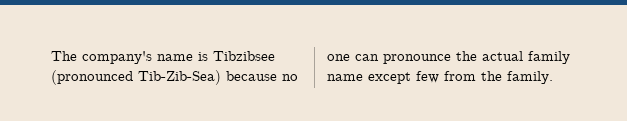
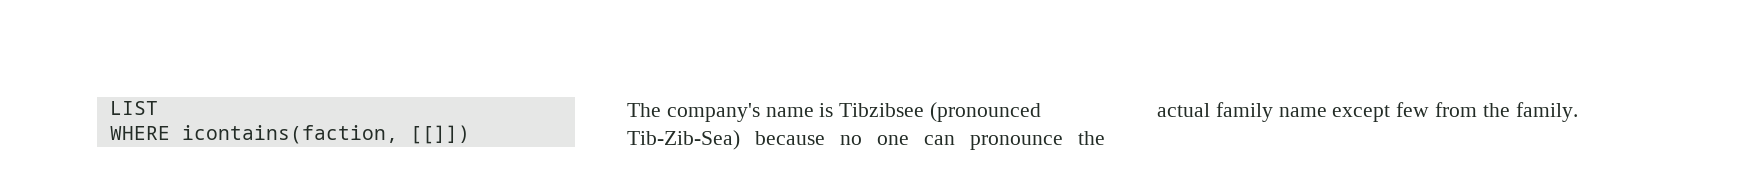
(51, 56) none -> [109,101,158,115] [109,125,470,144] LIST // WHERE icontains(faction, [[]]) //

